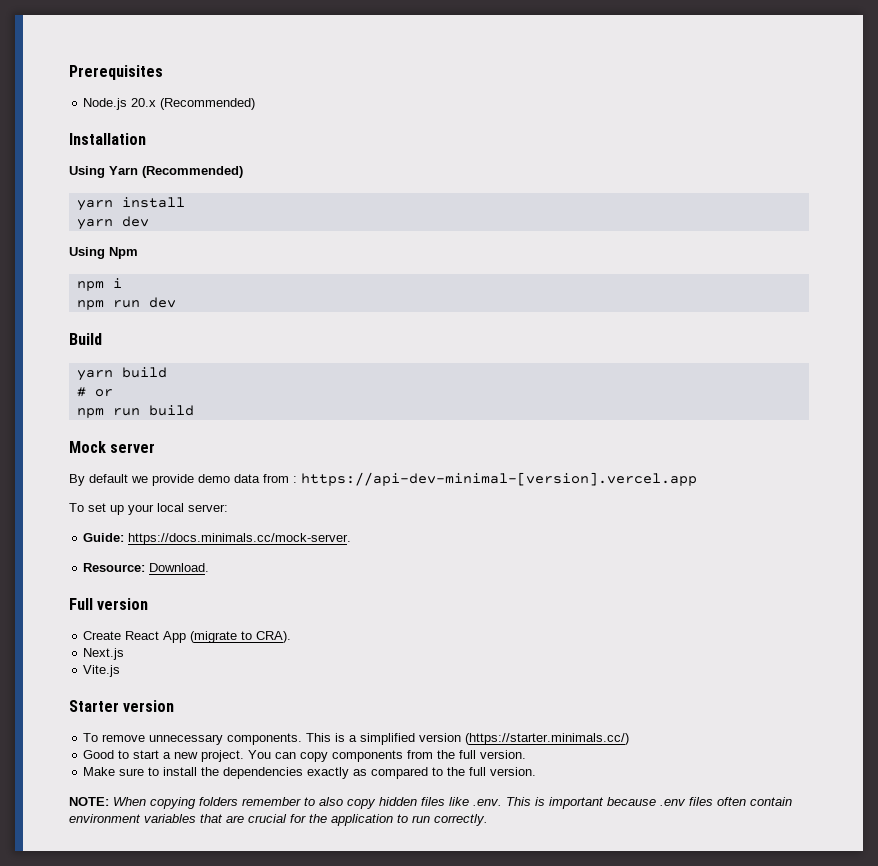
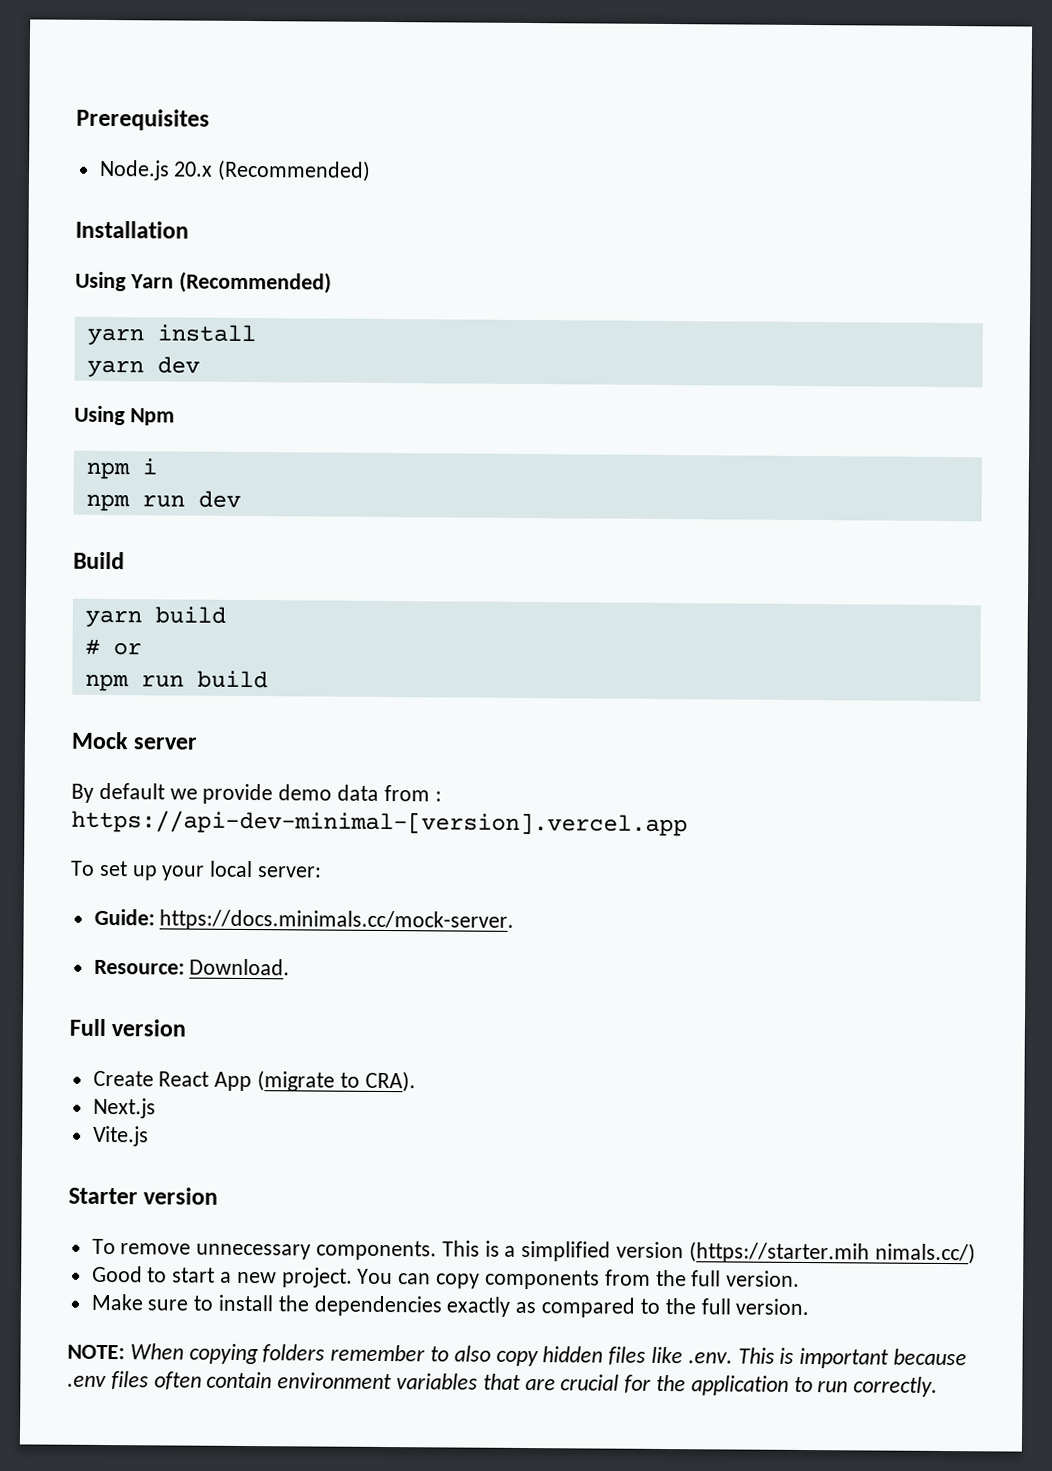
[465,733,630,745] (https://starter.minimals.cc/) -> [688,1241,976,1265] (https://starter.mih nimals.cc/)

